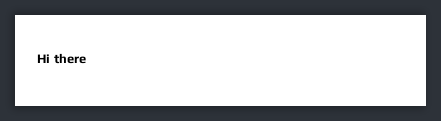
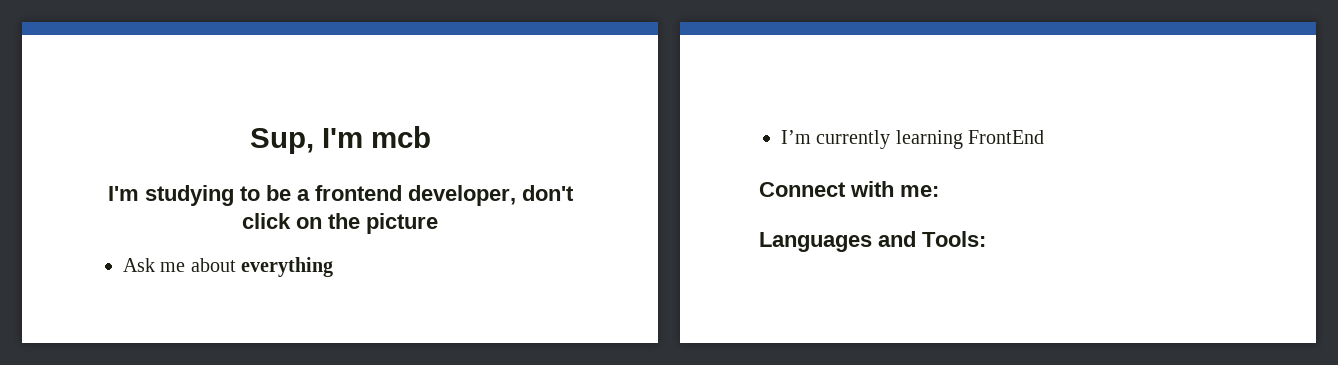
[37,53,86,64] Hi there -> [249,126,431,154] [107,185,574,206] [242,213,438,234] [123,257,334,277] [781,130,1045,149] [759,181,939,197] [759,231,986,252] Sup, I'm mcb // I'm studying to be a frontend developer, don't click on the picture // Ask me about everything // I’m currently learning FrontEnd // Connect with me: // Languages and Tools:

